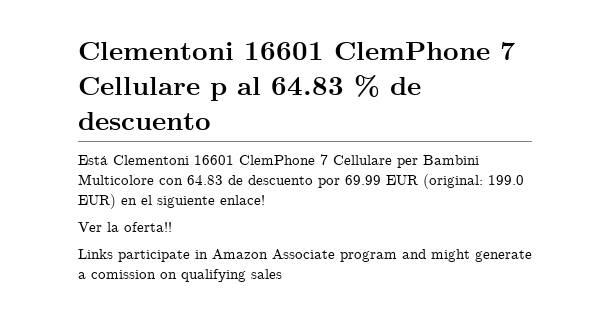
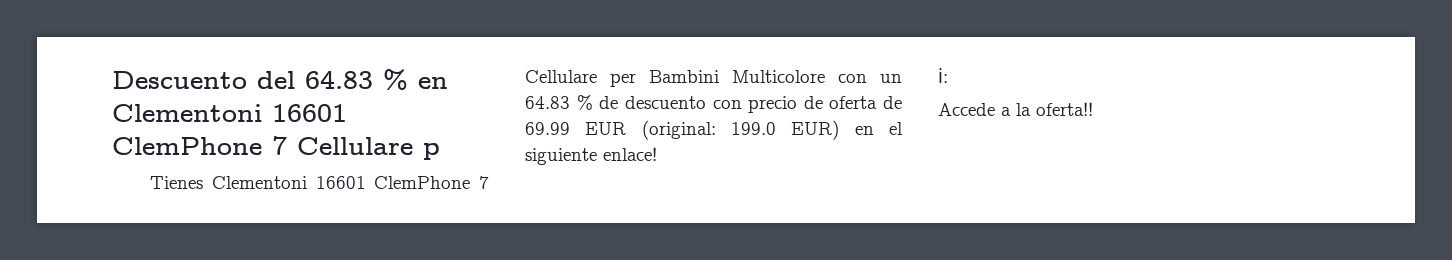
(78, 51) none -> [112,69,448,90] Descuento del 64.83 % en
[237,75,421,97] [78,112,211,130] [78,155,108,165] al 64.83 % de descuento // Está -> [150,176,204,189] // Tienes
[187,175,340,188] 64.83 de descuento por -> [880,74,902,83] [525,95,902,113] un 64.83 % de descuento con precio de oferta de
[78,222,102,232] Ver -> [938,68,948,83] [938,103,1011,116] ℹ: // Accede a
[78,249,532,262] [78,269,282,282] // Links participate in Amazon Associate program and might generate a comission on qualifying sales -> (1093, 109) none

